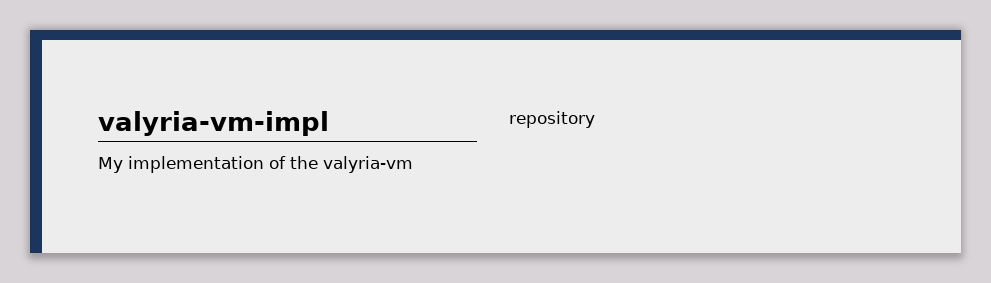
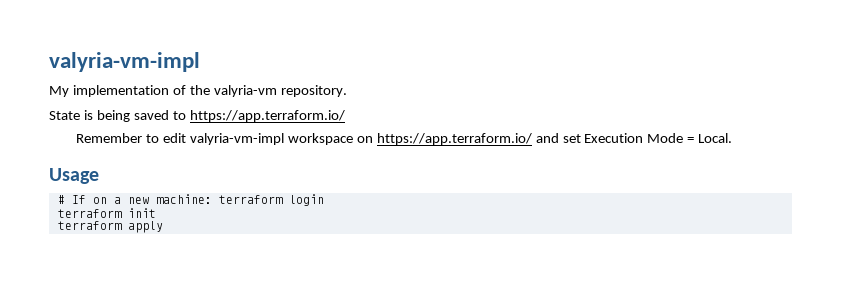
[509,111,595,128] repository -> [280,85,347,97] [49,110,345,122] [76,133,733,145] [49,168,99,184] [57,194,324,206] [57,208,156,218] [57,221,163,233] repository. // State is being saved to https://app.terraform.io/ // Remember to edit valyria-vm-impl workspace on https://app.terraform.io/ and set Execution Mode = Local. // Usage // # If on a new machine: terraform login // terraform init // terraform apply

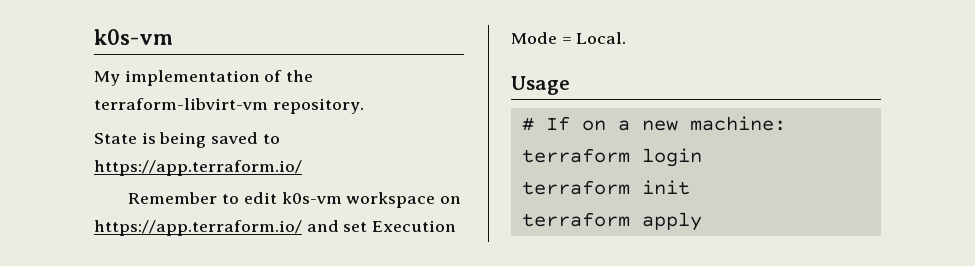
[49,52,200,72] valyria-vm-impl -> [94,29,173,45] k0s-vm
[213,85,277,97] valyria-vm -> [94,98,268,110] terraform-libvirt-vm
[189,133,284,145] valyria-vm-impl -> [281,192,342,204] k0s-vm

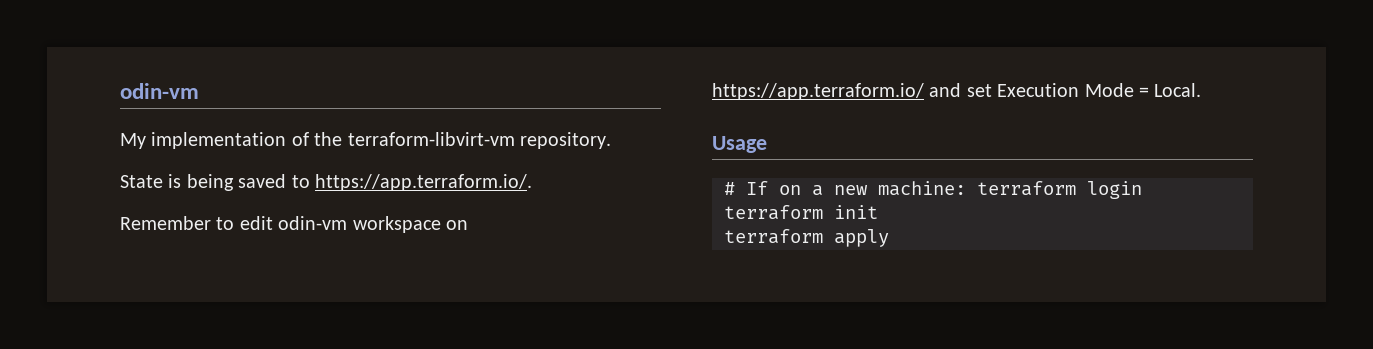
[94,29,173,45] k0s-vm -> [120,83,199,99] odin-vm
[94,160,302,176] https://app.terraform.io/ -> [315,174,532,191] https://app.terraform.io/.
[281,192,342,204] k0s-vm -> [278,216,348,230] odin-vm

